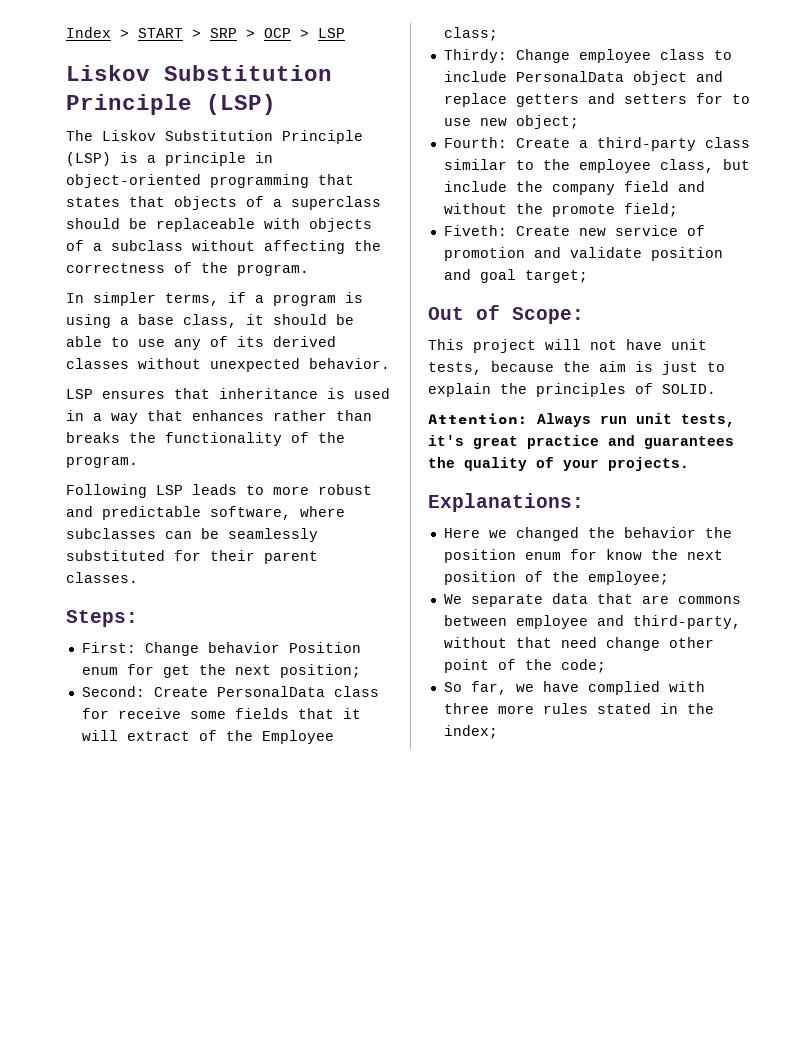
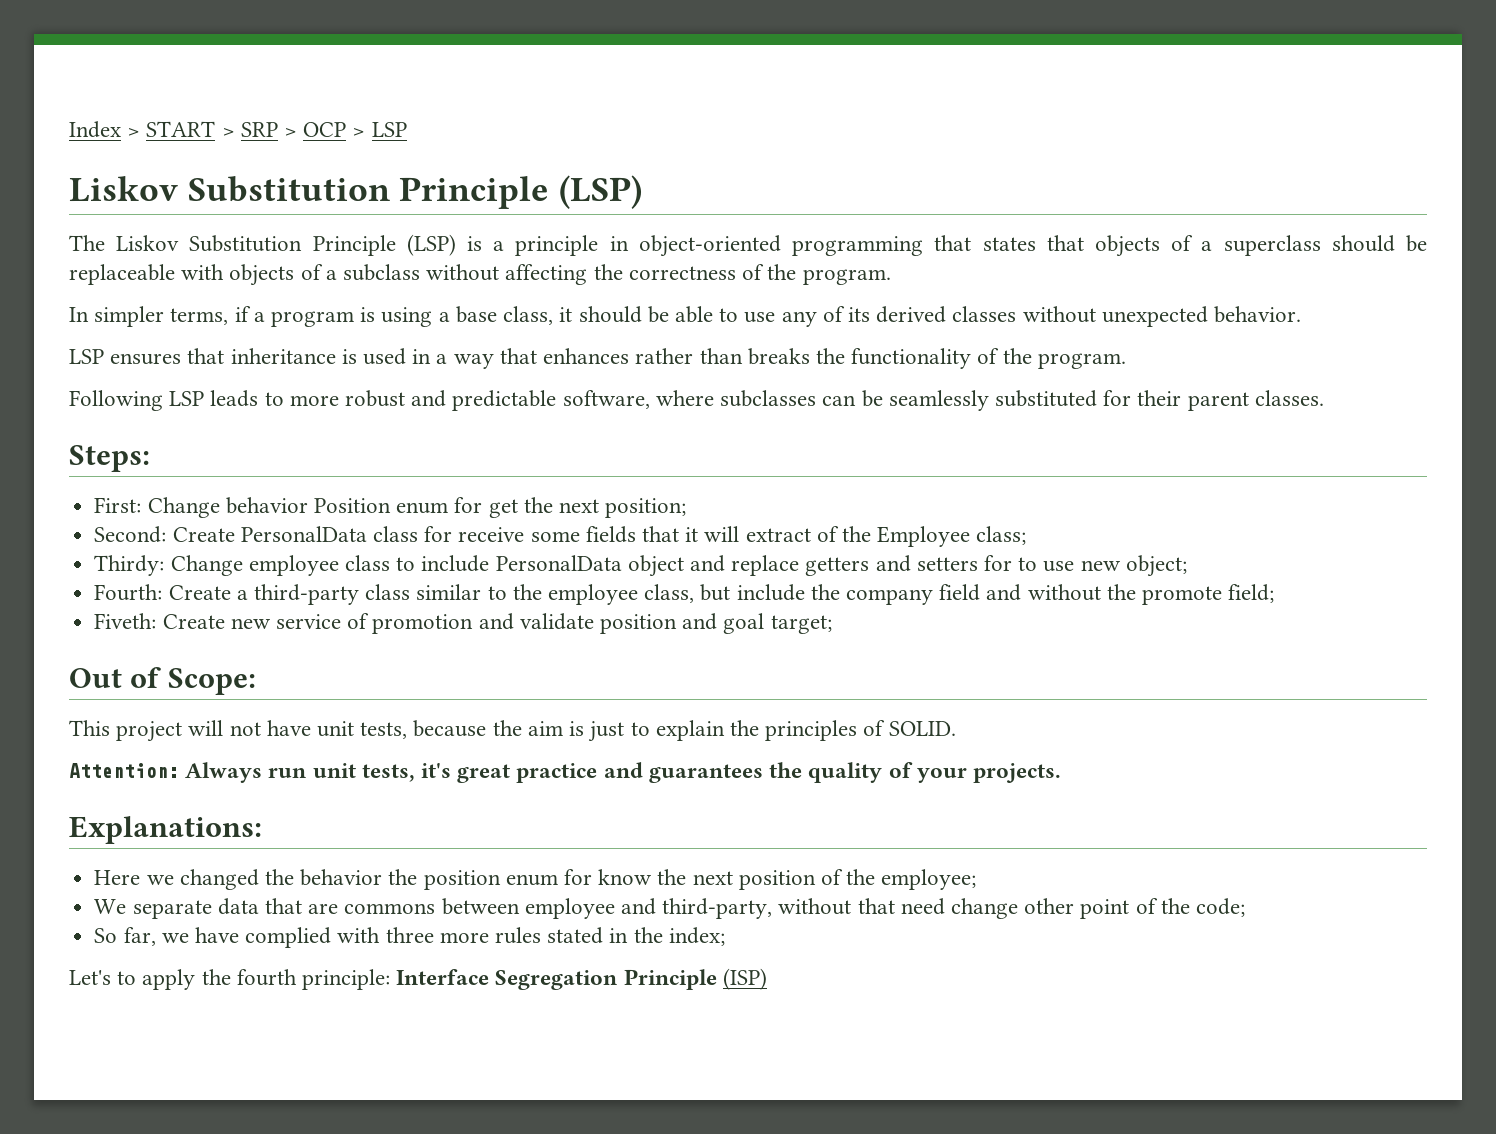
(498, 732) none -> [69,968,767,990] // Let's to apply the fourth principle: Interface Segregation Principle (ISP)

